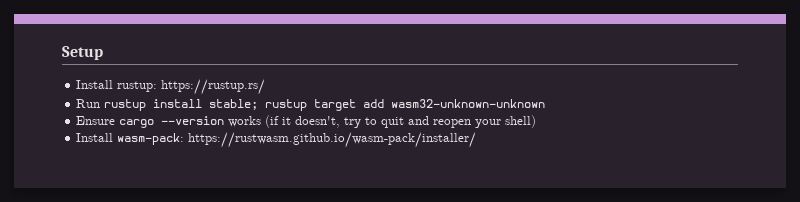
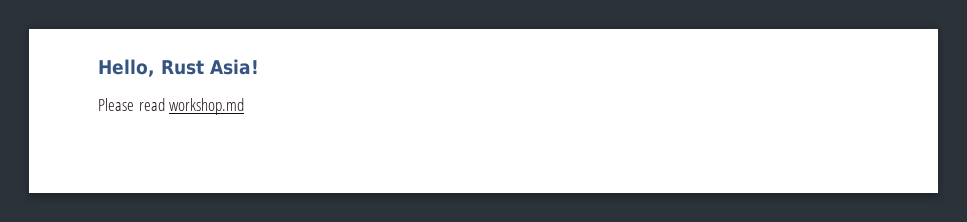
[62,46,103,60] [76,79,266,95] [76,99,546,111] [76,115,537,128] [76,132,477,148] Setup // Install rustup: https://rustup.rs/ // Run rustup install stable; rustup target add wasm32-unknown-unknown // Ensure cargo --version works (if it doesn't, try to quit and reopen your shell) // Install wasm-pack: https://rustwasm.github.io/wasm-pack/installer/ -> [98,59,259,77] [98,98,245,115] Hello, Rust Asia! // Please read workshop.md

